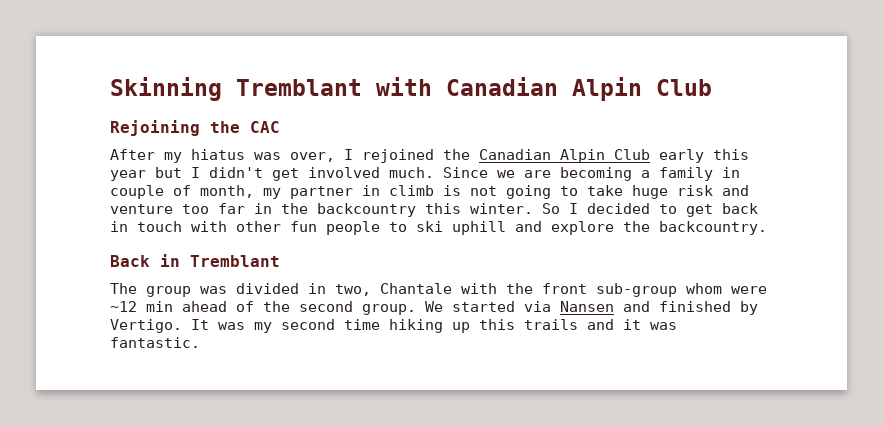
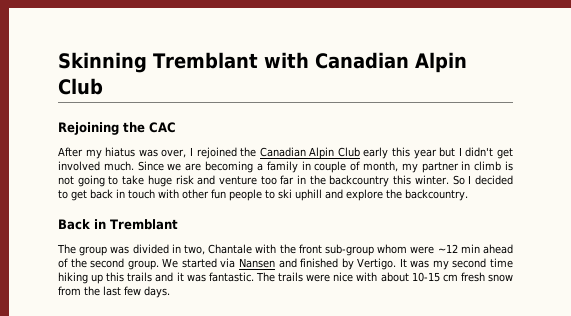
(200, 342) none -> [255,272,514,282] [58,286,170,298] The trails were nice with about 10-15 cm fresh snow from the last few days.

